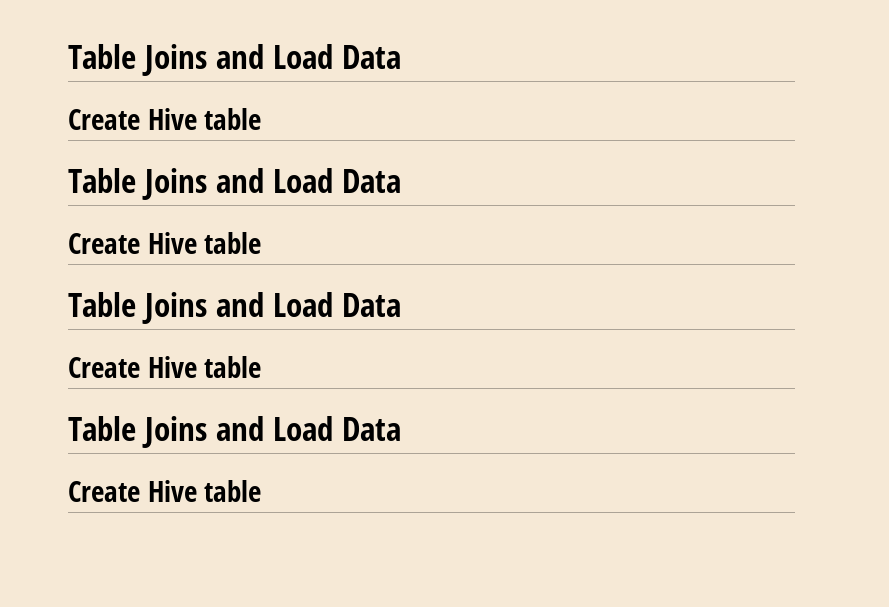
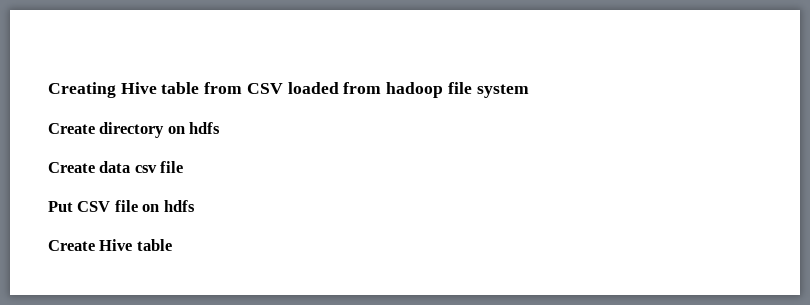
[68,44,401,76] [68,108,262,130] [68,168,401,200] [68,232,262,254] [68,292,401,324] [68,356,262,378] [68,416,401,448] Table Joins and Load Data // Create Hive table // Table Joins and Load Data // Create Hive table // Table Joins and Load Data // Create Hive table // Table Joins and Load Data -> [48,82,529,98] [48,122,221,138] [48,161,184,173] [48,200,195,212] Creating Hive table from CSV loaded from hadoop file system // Create directory on hdfs // Create data csv file // Put CSV file on hdfs

